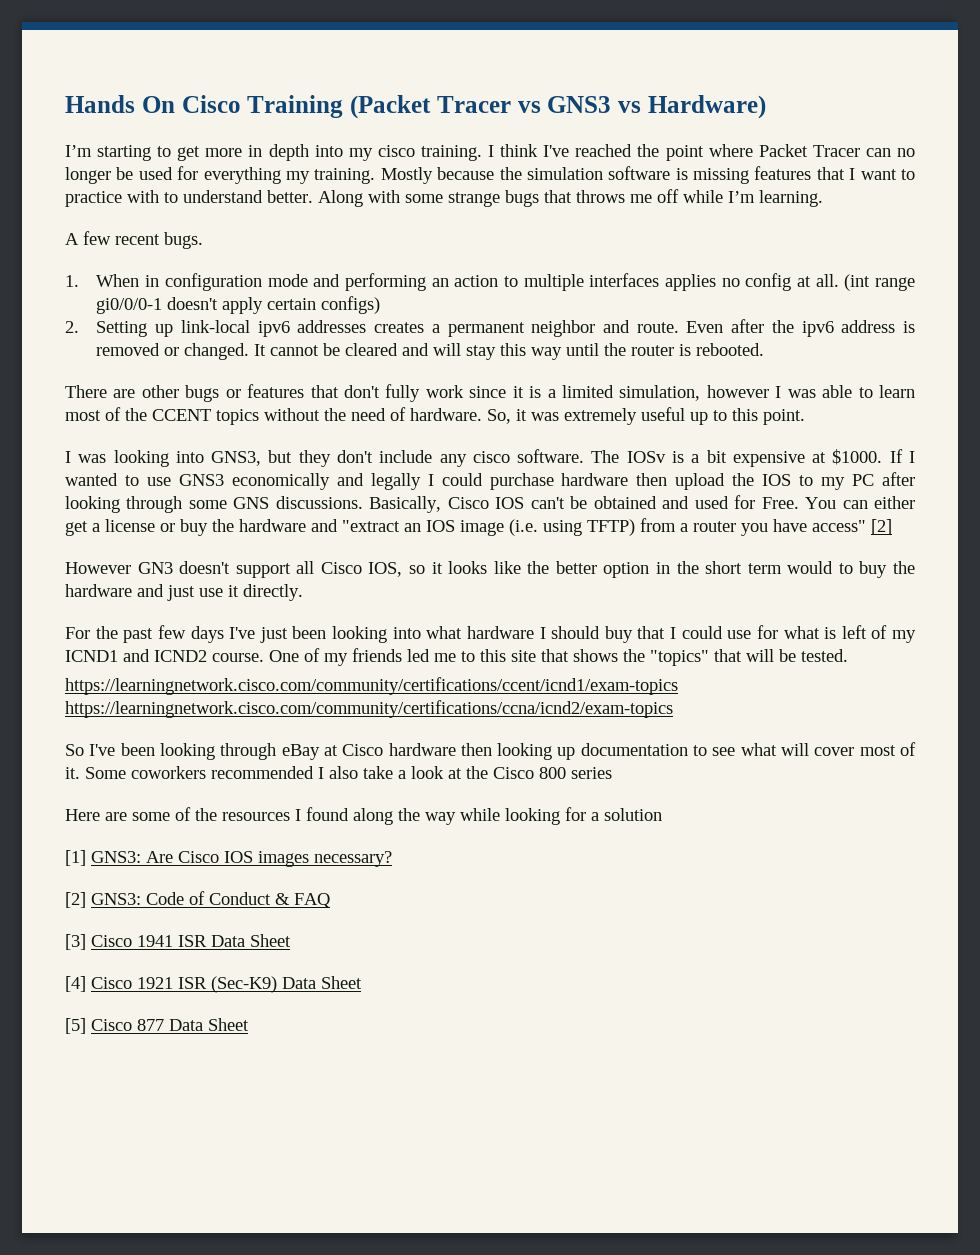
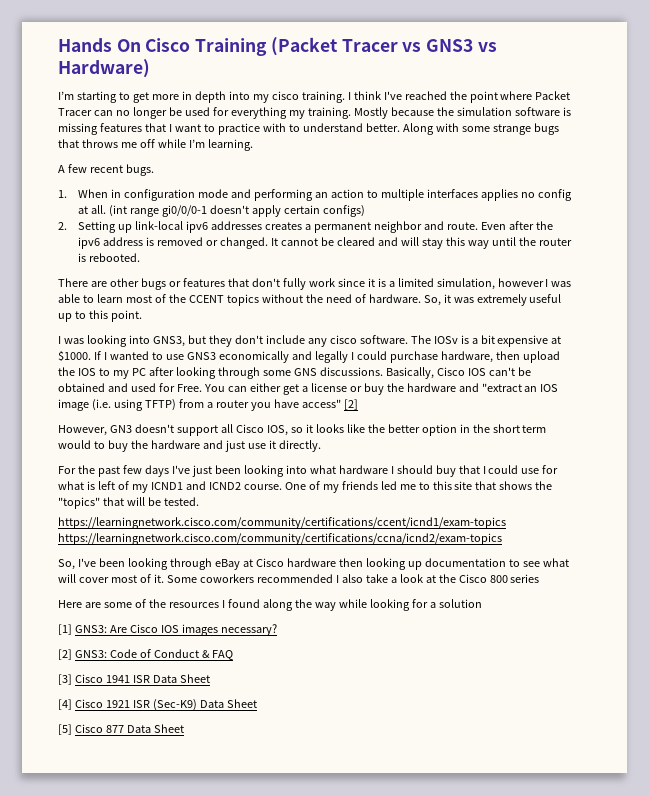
[561,473,629,486] hardware -> [440,351,493,363] hardware,
[65,562,131,574] However -> [58,425,107,436] However,
[65,744,84,756] So -> [58,559,75,570] So,

